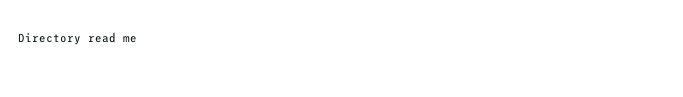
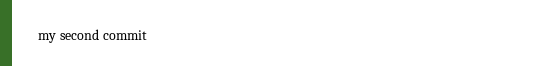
[18,32,137,45] Directory read me -> [38,29,147,43] my second commit

